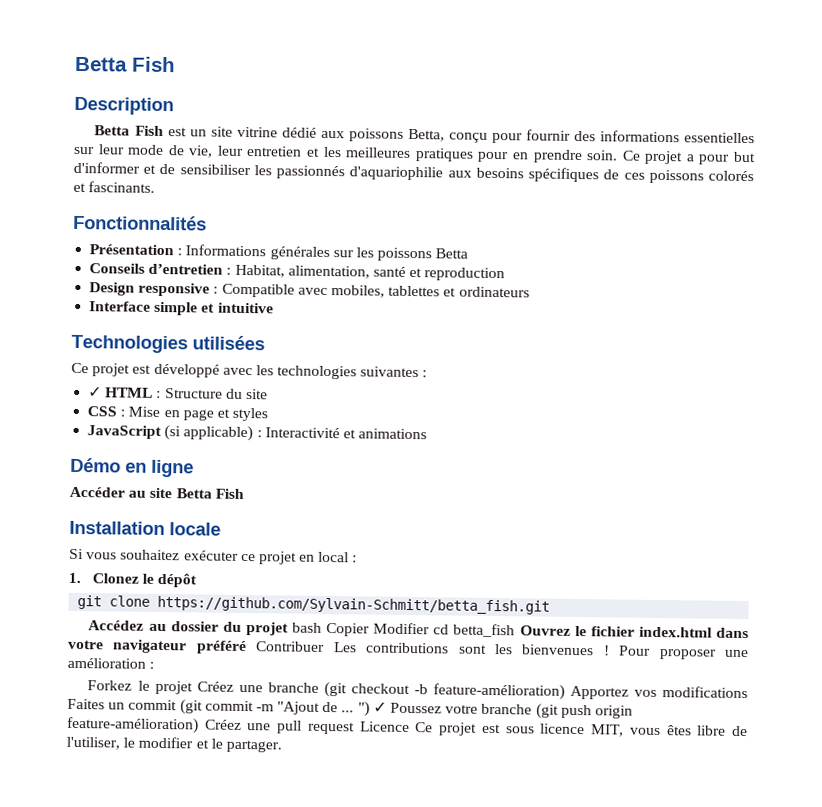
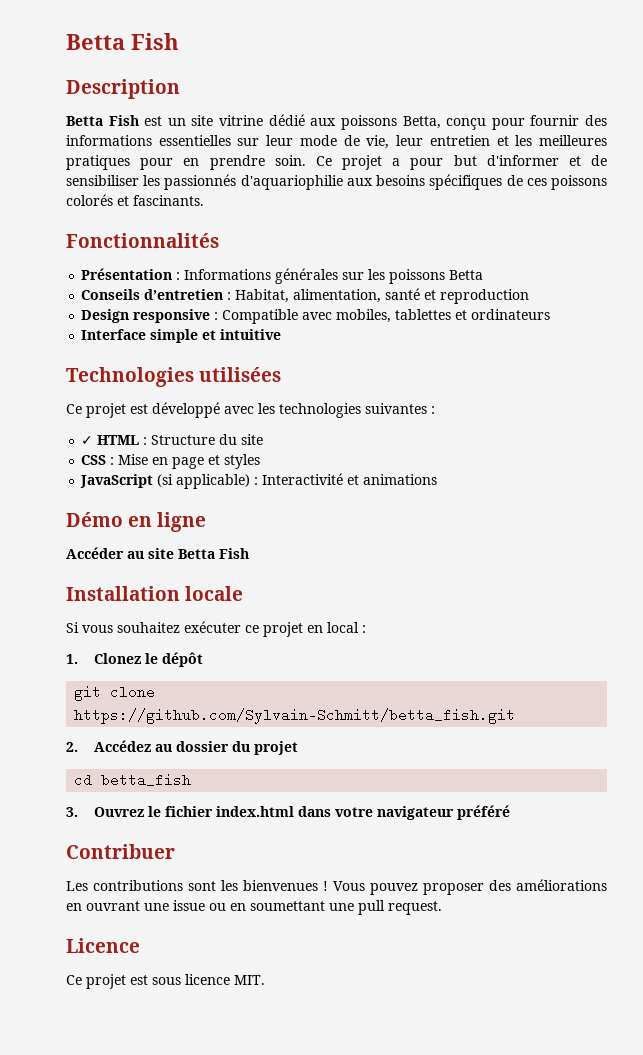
(551, 605) none -> [66,742,78,752] 2.
[292,622,431,637] bash Copier Modifier -> (298, 748) //
(516, 630) none -> [66,807,78,817] // 3.
(247, 647) none -> (510, 812) //
(326, 646) none -> (175, 851) //
[618,645,749,660] [67,657,155,669] [87,680,748,700] [67,698,633,719] [67,716,242,734] Pour proposer une amélioration : // Forkez le projet Créez une branche (git checkout -b feature-amélioration) Apportez vos modifications Faites un commit (git commit -m "Ajout de ... ") ✓ Poussez votre branche (git push origin feature-amélioration) Créez -> [333,879,607,895] [66,900,325,911] Vous pouvez proposer des améliorations en ouvrant une issue ou en soumettant
[307,721,355,735] request -> [388,901,442,915] request. //
(410, 727) none -> (140, 945) //
[591,724,749,737] [66,736,282,753] MIT, vous êtes libre de l'utiliser, le modifier et le partager. -> [234,975,265,985] MIT.

